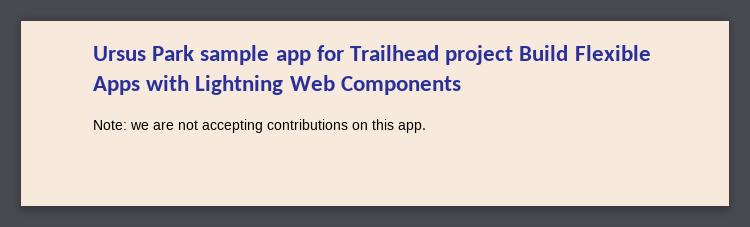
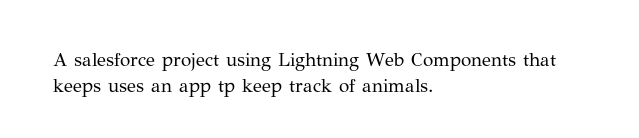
[93,45,651,65] [93,75,461,95] [93,119,426,133] Ursus Park sample app for Trailhead project Build Flexible Apps with Lightning Web Components // Note: we are not accepting contributions on this app. -> [53,53,556,71] [53,79,433,97] A salesforce project using Lightning Web Components that keeps uses an app tp keep track of animals.

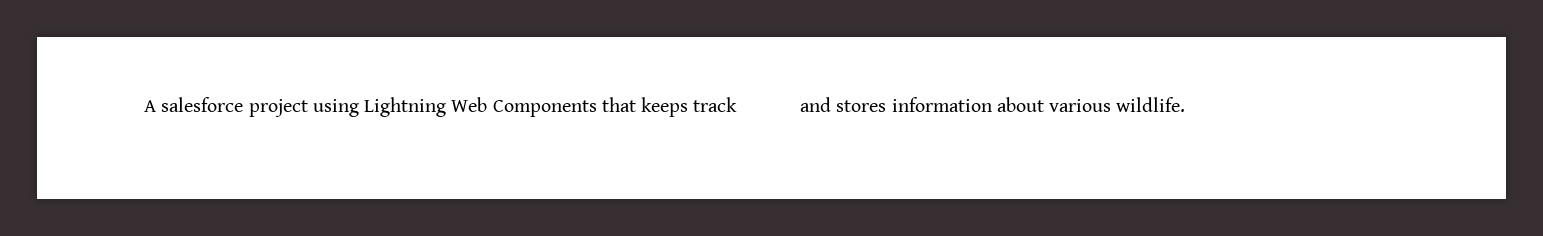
[108,79,433,97] uses an app tp keep track of animals. -> [693,97,1186,112] track and stores information about various wildlife.

